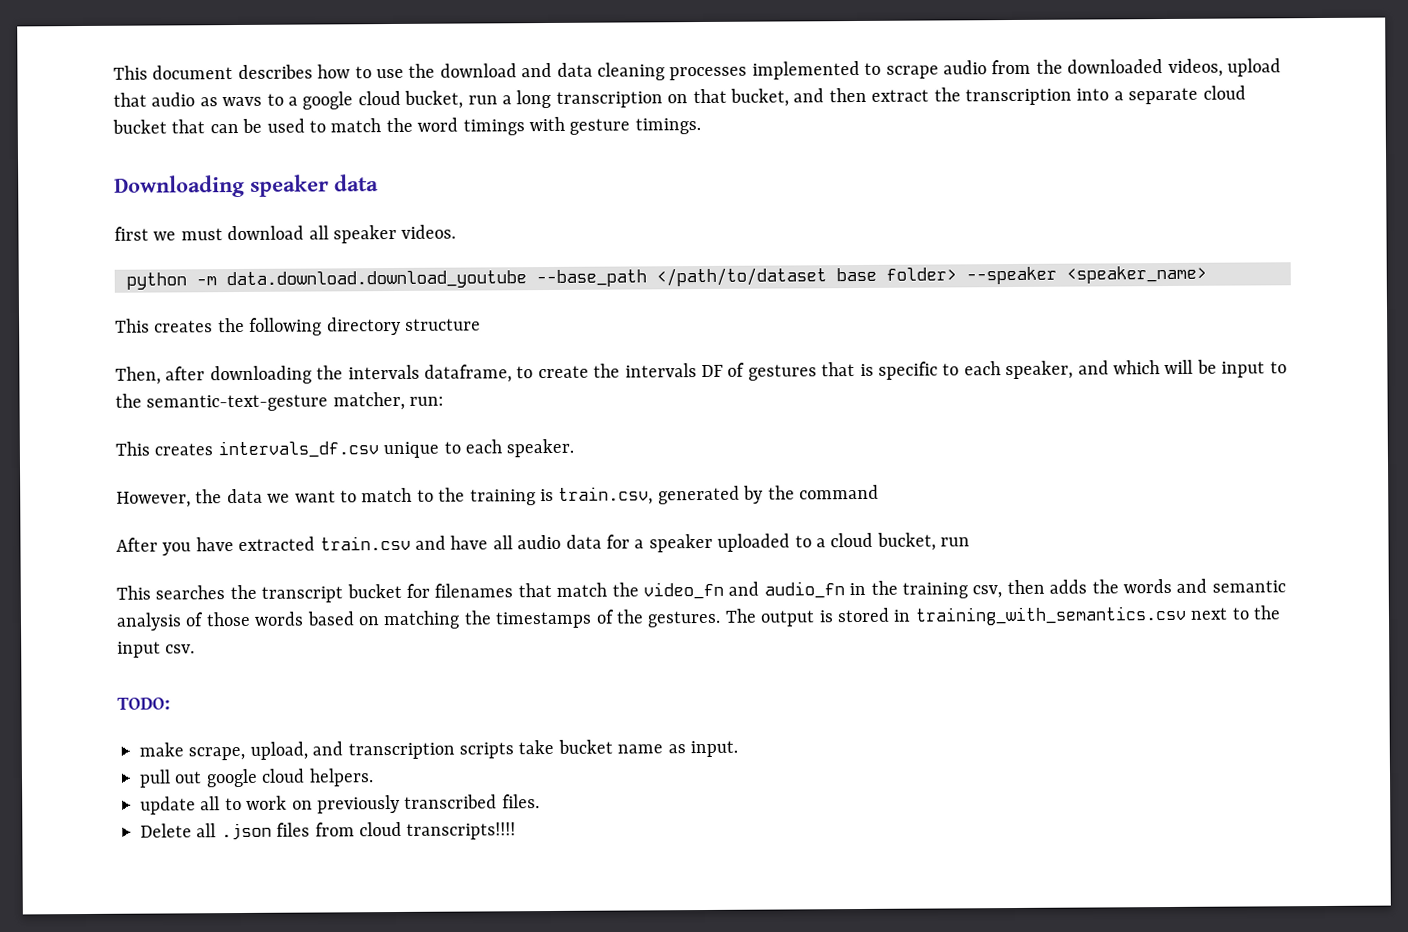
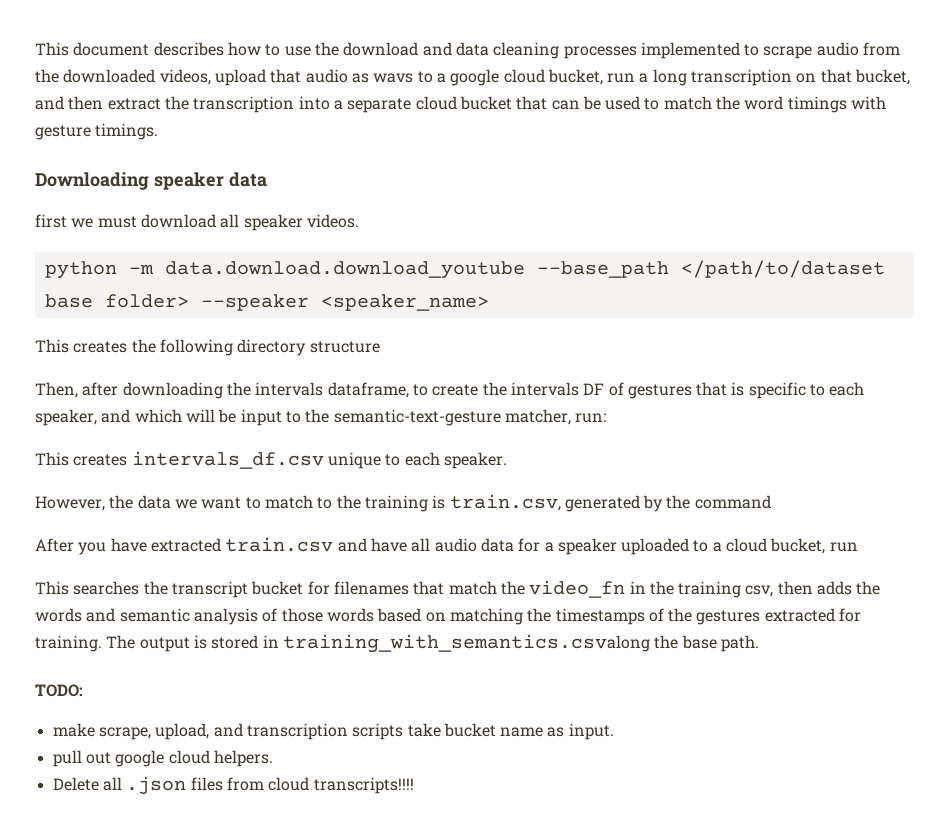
[728,581,845,599] and audio_fn -> (626, 589) none
[647,610,722,628] gestures. -> [696,608,862,625] [35,635,102,652] gestures extracted for training.
[914,605,1281,626] [117,641,196,658] training_with_semantics.csv next to the input csv. -> [282,634,759,653] training_with_semantics.csvalong the base path.
[140,794,540,815] // update all to work on previously transcribed files. -> (273, 758) none

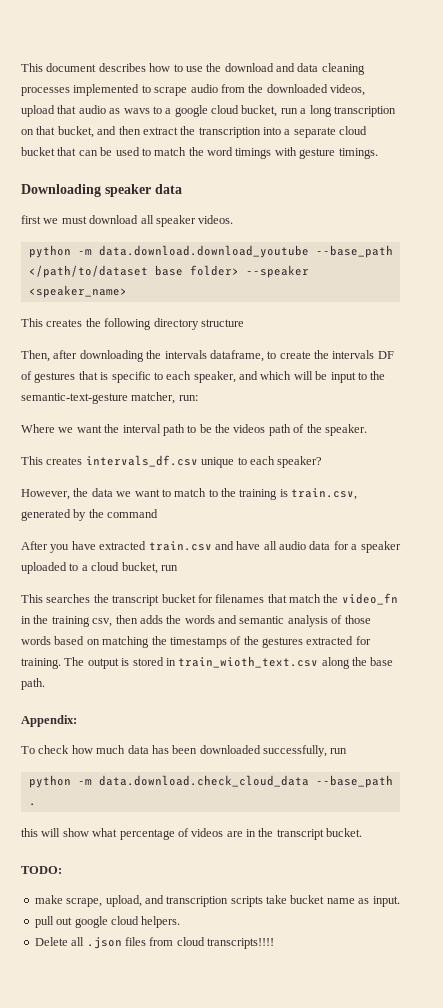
(607, 418) none -> [21,424,367,436] // Where we want the interval path to be the videos path of the speaker.
[443,452,507,469] speaker. -> [277,456,323,468] speaker?
[282,634,650,653] training_with_semantics.csvalong -> [178,656,350,669] train_wioth_text.csv along
(759, 643) none -> [21,715,77,727] [21,745,348,757] [28,775,393,788] [28,803,36,806] [21,828,363,840] // Appendix: // To check how much data has been downloaded successfully, run // python -m data.download.check_cloud_data --base_path . // this will show what percentage of videos are in the transcript bucket.

